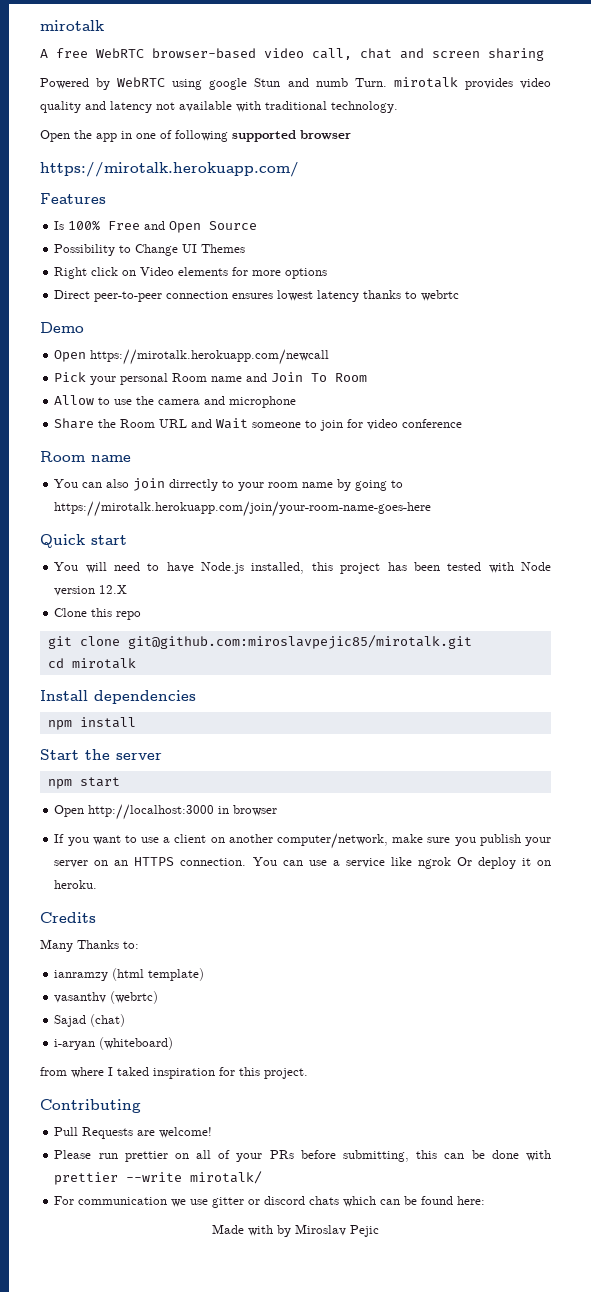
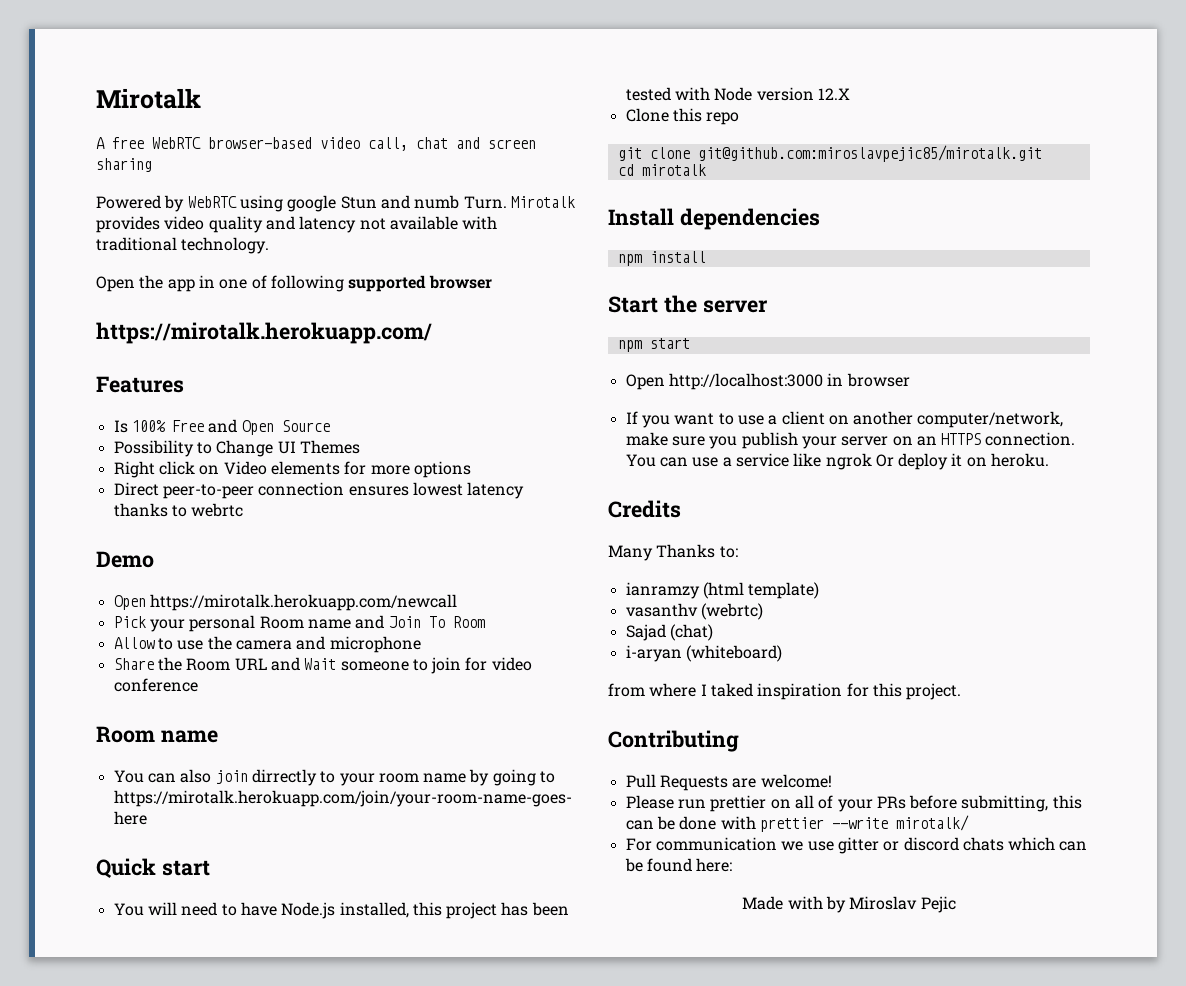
[40,20,104,31] mirotalk -> [96,88,201,109] Mirotalk
[393,77,458,88] mirotalk -> [510,196,575,208] Mirotalk

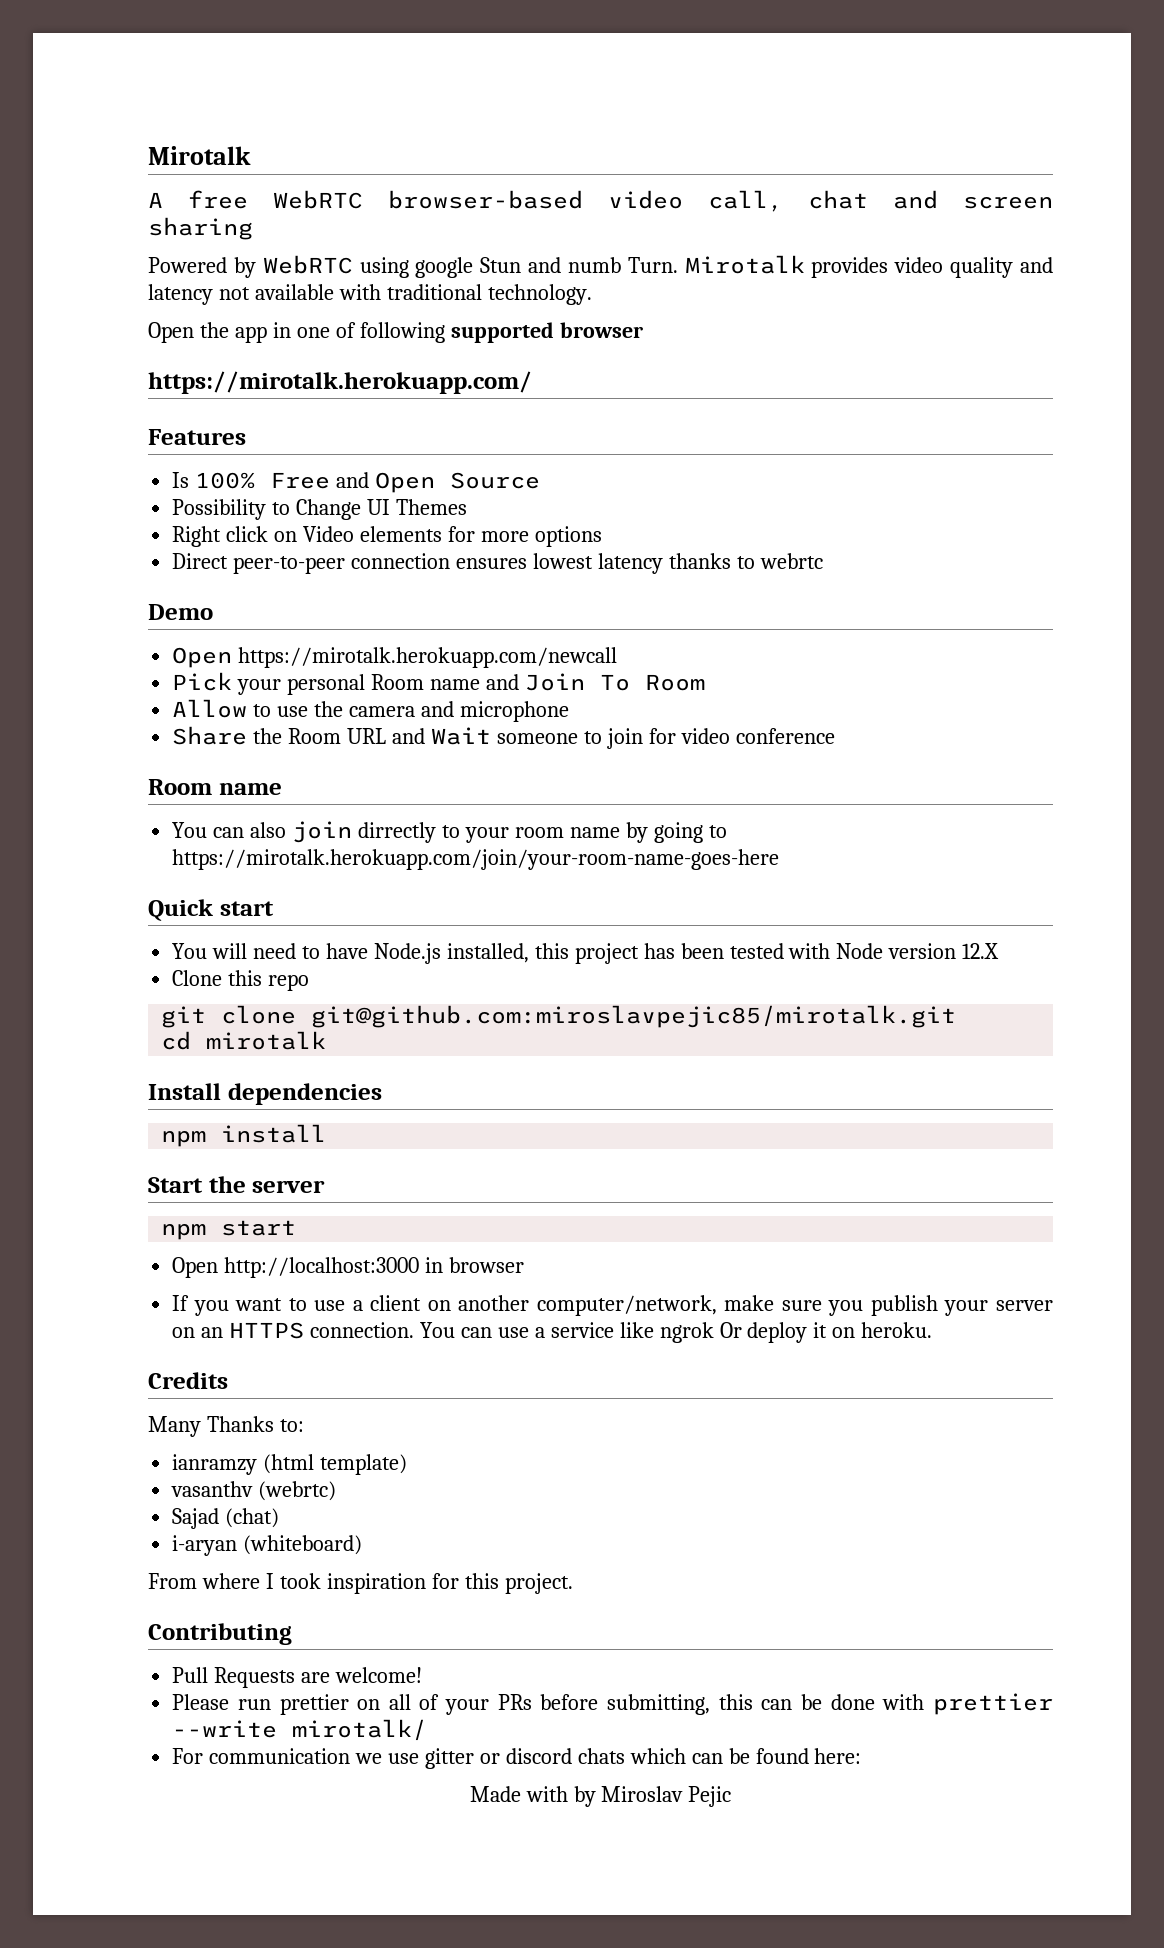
[608,683,645,697] from -> [148,1573,197,1589] From
[710,683,753,697] taked -> [279,1573,321,1589] took

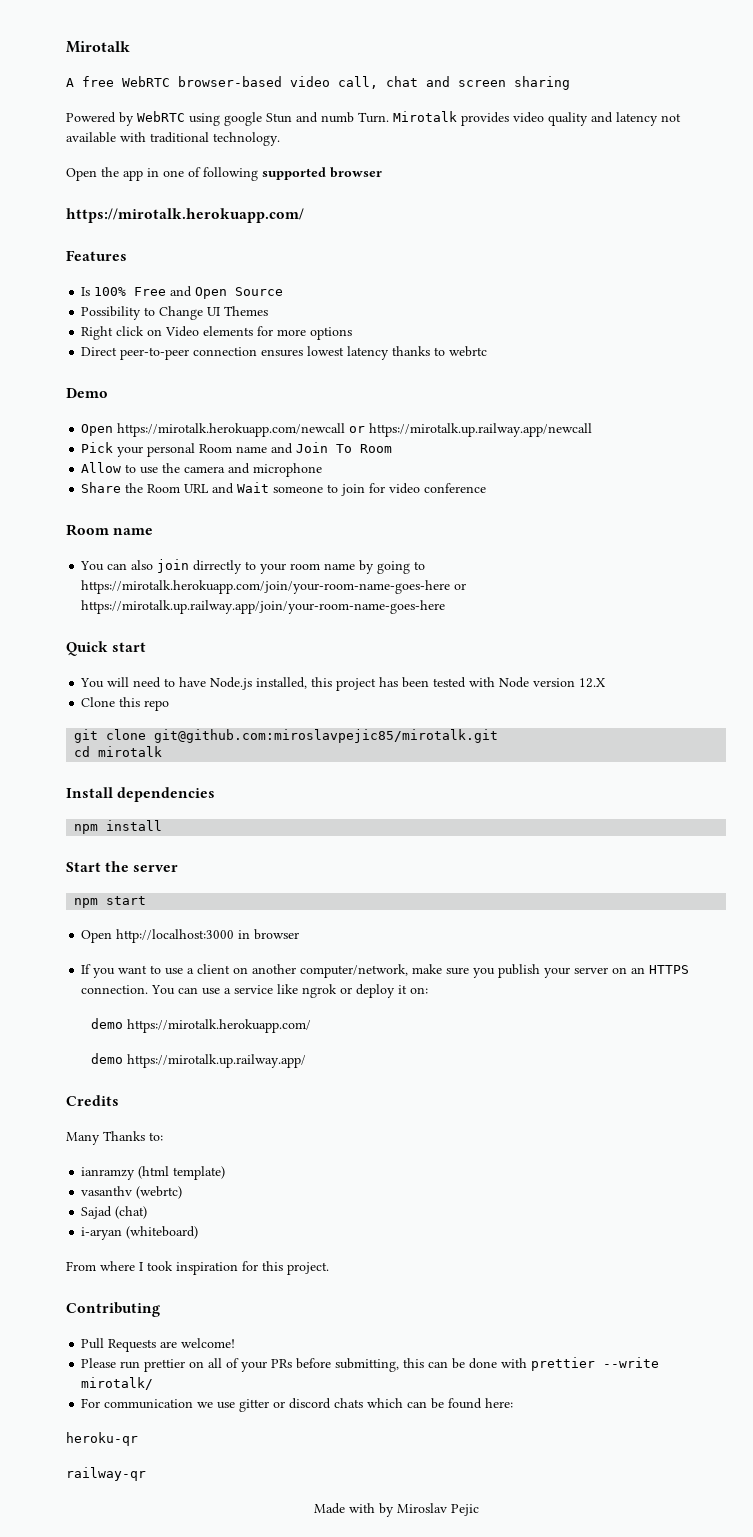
(618, 657) none -> [349,423,593,437] or https://mirotalk.up.railway.app/newcall
(780, 859) none -> [454,583,467,590] [81,600,446,614] or https://mirotalk.up.railway.app/join/your-room-name-goes-here
[719,1322,742,1338] Or -> [340,987,353,994] or
[832,1322,933,1338] on heroku. -> [410,987,429,994] [91,1018,312,1033] [91,1053,307,1068] on: // demo https://mirotalk.herokuapp.com/ // demo https://mirotalk.up.railway.app/
(862, 1756) none -> [66,1432,138,1446] [66,1467,146,1481] // heroku-qr // railway-qr

